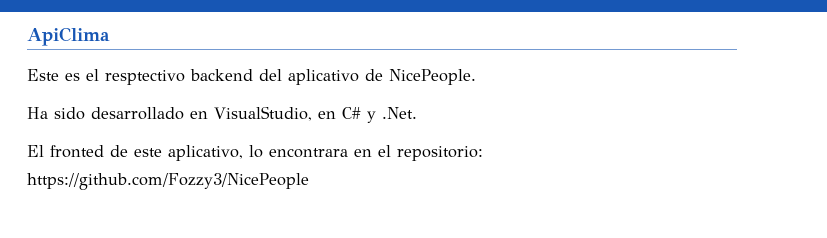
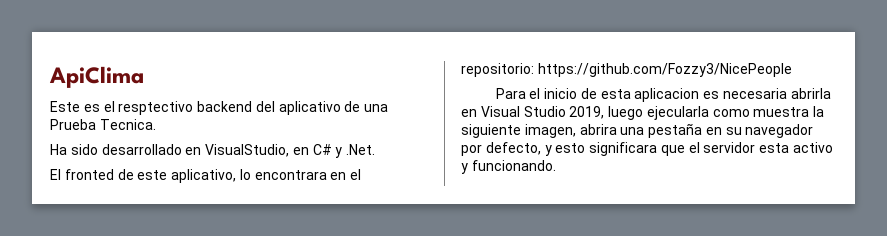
[389,69,476,85] NicePeople. -> [364,104,389,112] [50,119,156,130] una Prueba Tecnica.
(309, 181) none -> [495,88,831,102] [461,106,825,120] [461,123,814,138] [461,142,834,156] [461,160,556,174] // Para el inicio de esta aplicacion es necesaria abrirla en Visual Studio 2019, luego ejecularla como muestra la siguiente imagen, abrira una pestaña en su navegador por defecto, y esto significara que el servidor esta activo y funcionando.

